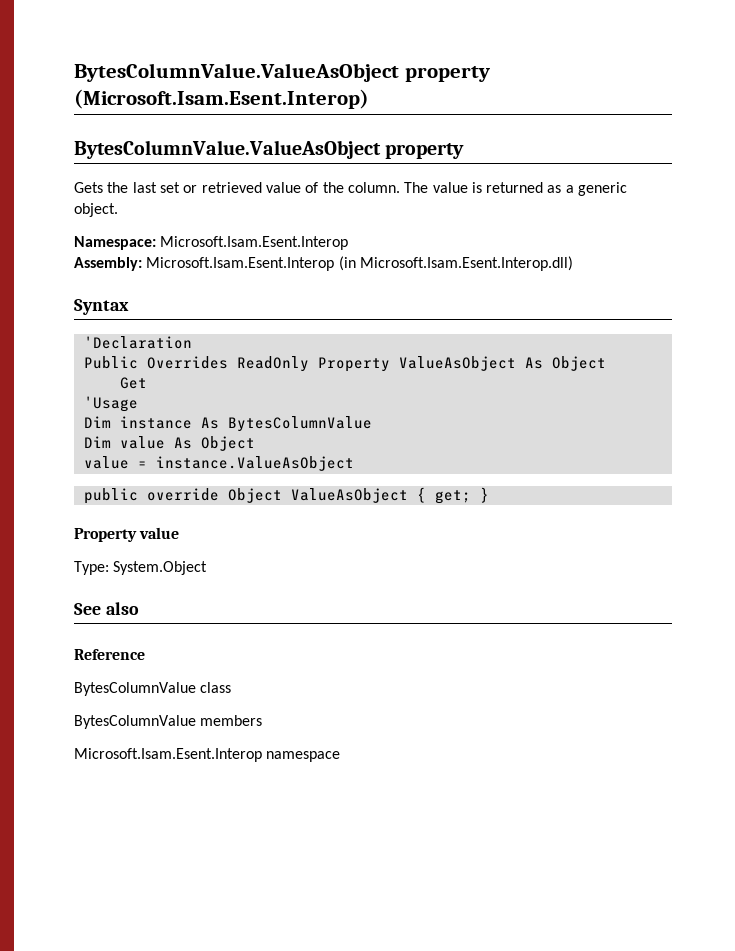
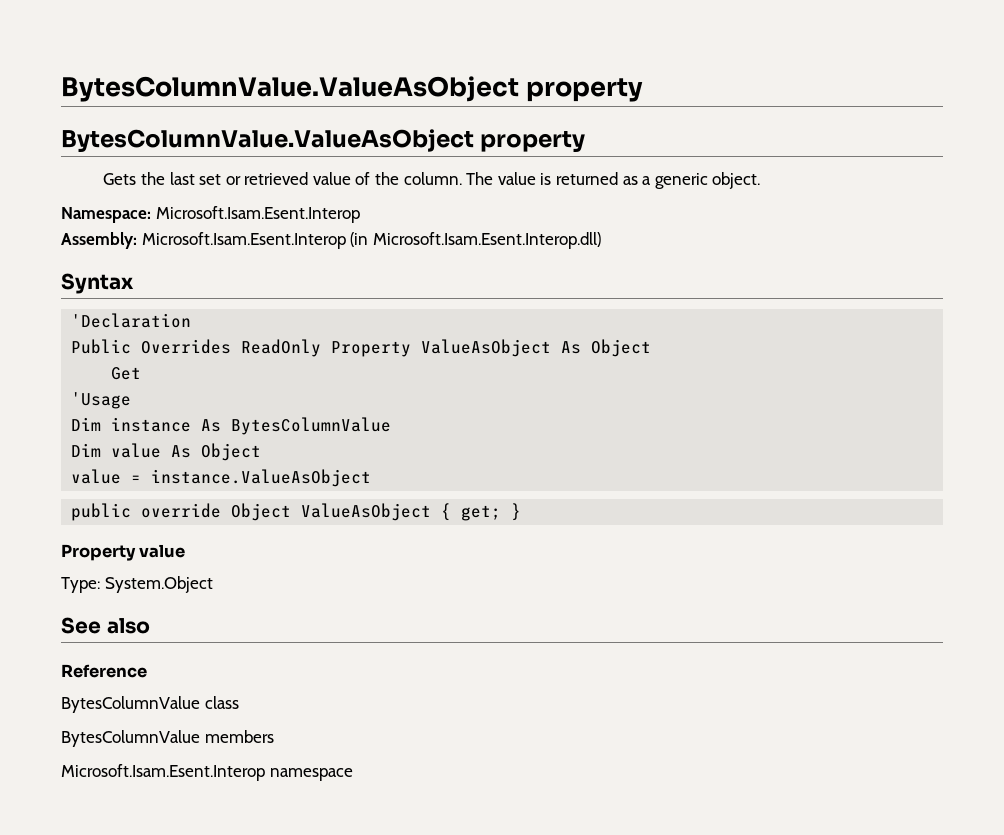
[74,63,490,82] [74,89,369,109] BytesColumnValue.ValueAsObject property (Microsoft.Isam.Esent.Interop) -> [61,76,643,102] BytesColumnValue.ValueAsObject property

